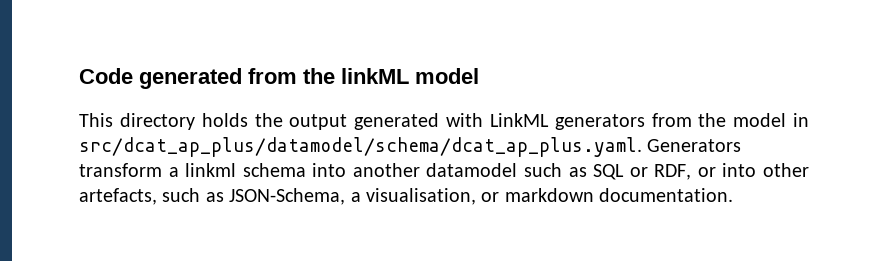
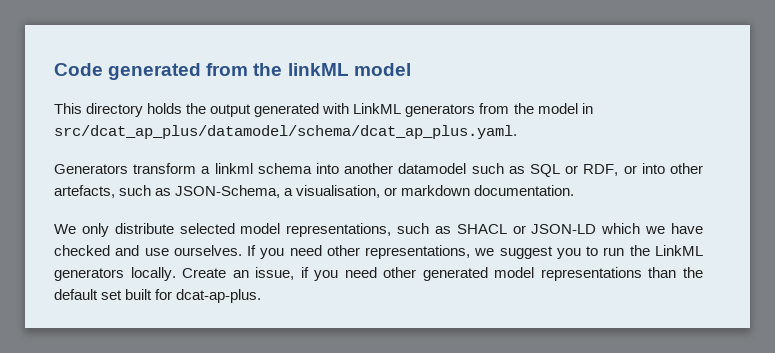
(642, 147) none -> (517, 132) //
(734, 195) none -> [54,223,703,237] [54,245,703,259] [54,267,704,281] [54,289,262,303] // We only distribute selected model representations, such as SHACL or JSON-LD which we have checked and use ourselves. If you need other representations, we suggest you to run the LinkML generators locally. Create an issue, if you need other generated model representations than the default set built for dcat-ap-plus.

